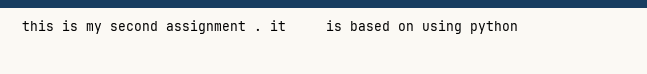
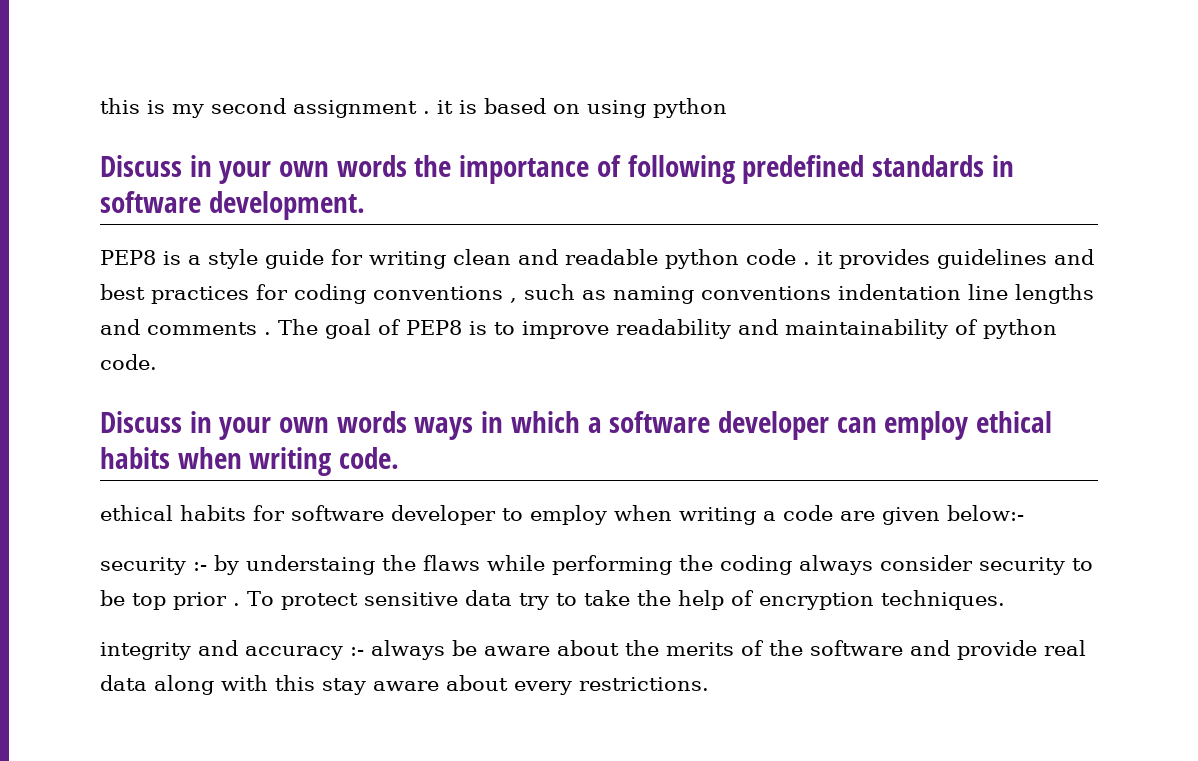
(518, 27) none -> [100,155,1014,184] [100,191,365,220] [100,249,1094,269] [100,284,1094,304] [100,319,1057,339] [100,354,157,370] [100,411,1053,440] [100,447,400,476] [100,505,1024,525] [100,555,1093,575] [100,590,1005,610] [100,640,1086,660] [100,675,709,695] // Discuss in your own words the importance of following predefined standards in software development. // PEP8 is a style guide for writing clean and readable python code . it provides guidelines and best practices for coding conventions , such as naming conventions indentation line lengths and comments . The goal of PEP8 is to improve readability and maintainability of python code. // Discuss in your own words ways in which a software developer can employ ethical habits when writing code. // ethical habits for software developer to employ when writing a code are given below:- // security :- by understaing the flaws while performing the coding always consider security to be top prior . To protect sensitive data try to take the help of encryption techniques. // integrity and accuracy :- always be aware about the merits of the software and provide real data along with this stay aware about every restrictions.

